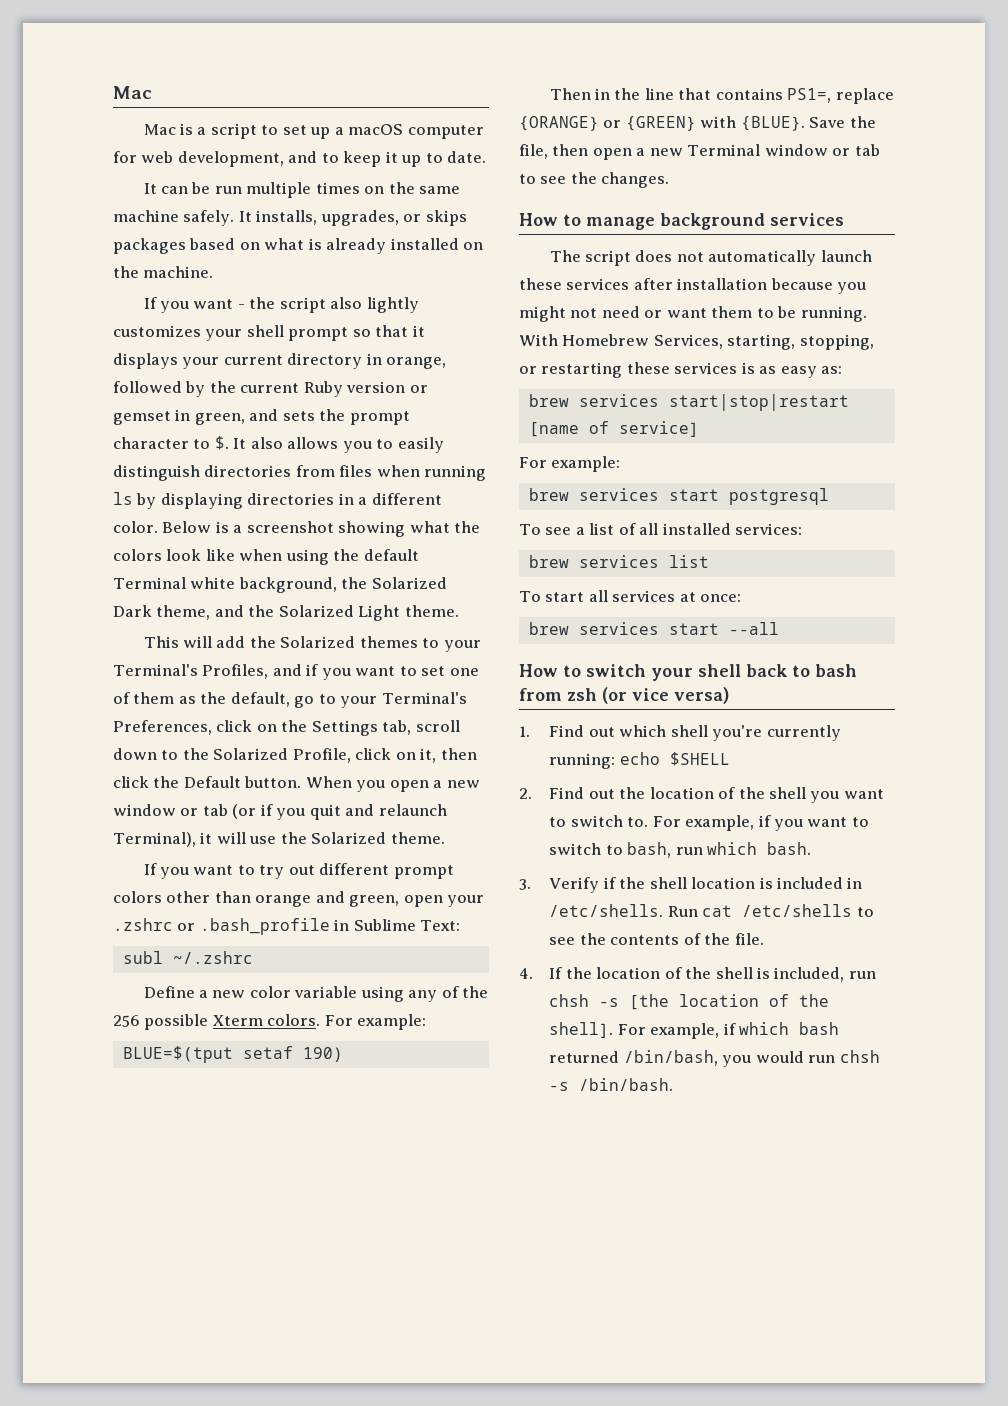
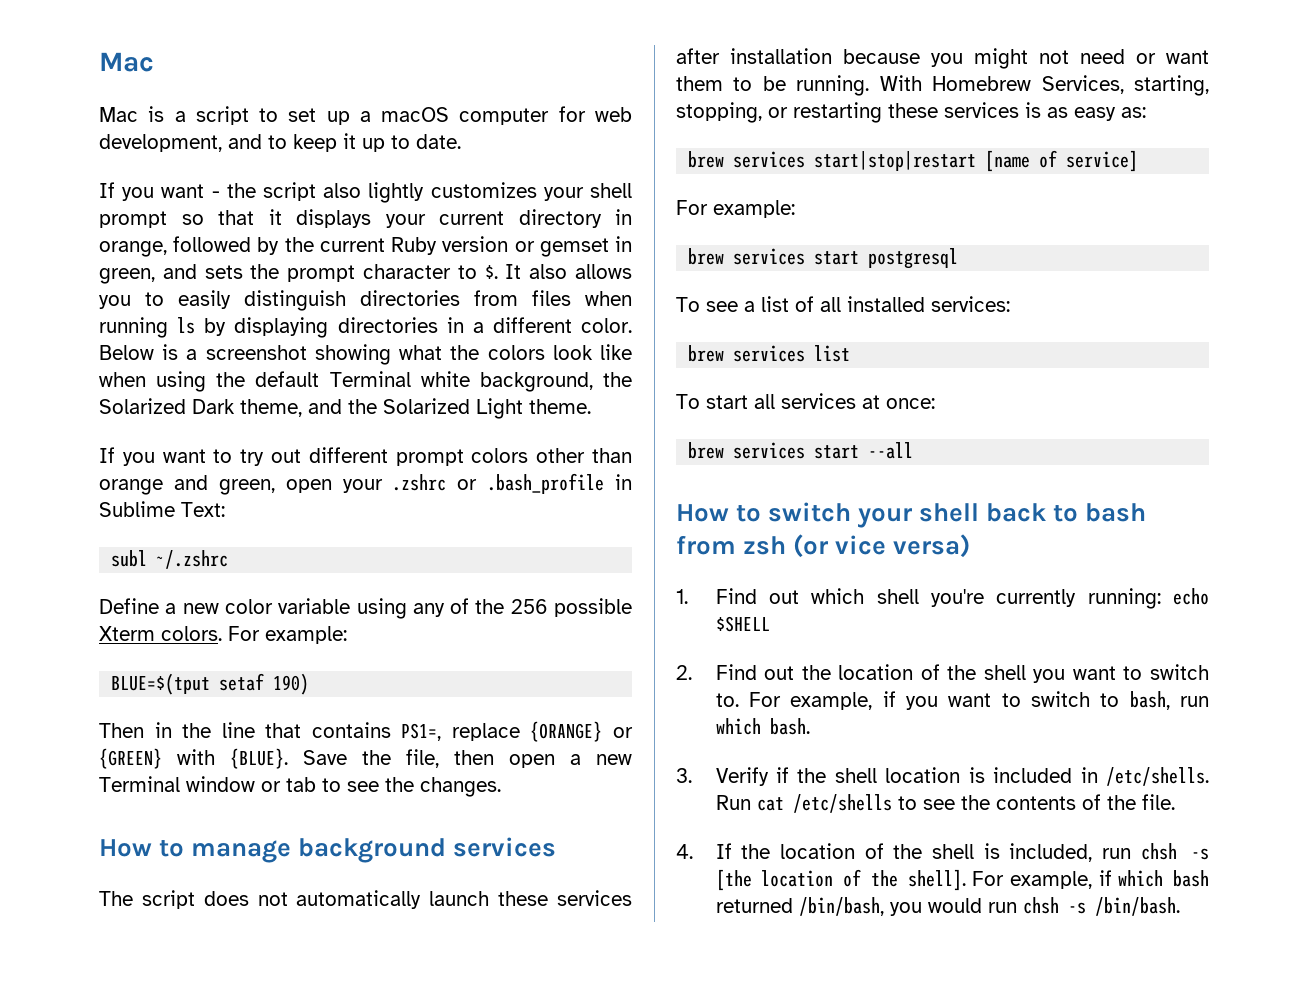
[143,182,461,198] [113,210,467,226] [113,238,484,254] [113,266,214,278] // It can be run multiple times on the same machine safely. It installs, upgrades, or skips packages based on what is already installed on the machine. -> (461, 141) none
[143,636,481,652] [113,664,479,680] [113,692,467,708] [113,720,460,736] [113,748,477,763] [113,776,480,792] [113,804,447,820] [113,832,445,847] // This will add the Solarized themes to your Terminal's Profiles, and if you want to set one of them as the default, go to your Terminal's Preferences, click on the Settings tab, scroll down to the Solarized Profile, click on it, then click the Default button. When you open a new window or tab (or if you quit and relaunch Terminal), it will use the Solarized theme. -> (591, 406) none

